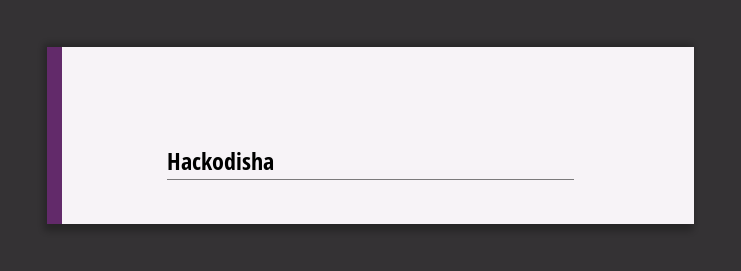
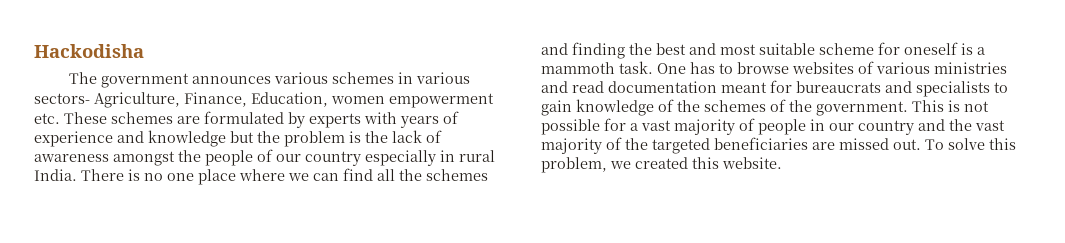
(274, 161) none -> [69,72,471,88] [34,92,494,108] [34,111,459,128] [34,130,442,147] [34,149,495,166] [34,168,488,185] [541,42,985,59] [541,61,1007,74] [541,80,1008,97] [541,99,989,116] [541,118,1005,135] [541,137,1016,154] [541,157,782,173] // The government announces various schemes in various sectors- Agriculture, Finance, Education, women empowerment etc. These schemes are formulated by experts with years of experience and knowledge but the problem is the lack of awareness amongst the people of our country especially in rural India. There is no one place where we can find all the schemes and finding the best and most suitable scheme for oneself is a mammoth task. One has to browse websites of various ministries and read documentation meant for bureaucrats and specialists to gain knowledge of the schemes of the government. This is not possible for a vast majority of people in our country and the vast majority of the targeted beneficiaries are missed out. To solve this problem, we created this website.

